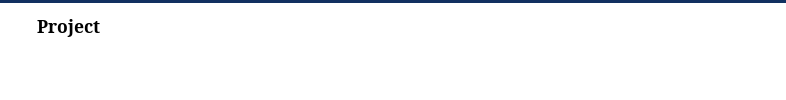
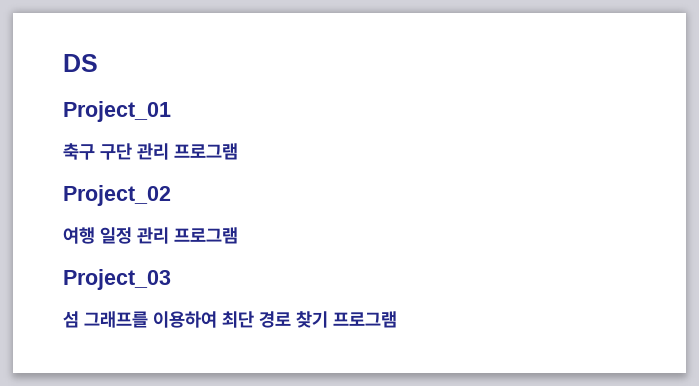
[37,19,100,37] Project -> [63,54,98,72] [63,101,171,122] [63,143,238,160] [63,185,171,206] [63,227,238,244] [63,269,171,290] [63,311,397,328] DS // Project_01 // 축구 구단 관리 프로그램 // Project_02 // 여행 일정 관리 프로그램 // Project_03 // 섬 그래프를 이용하여 최단 경로 찾기 프로그램

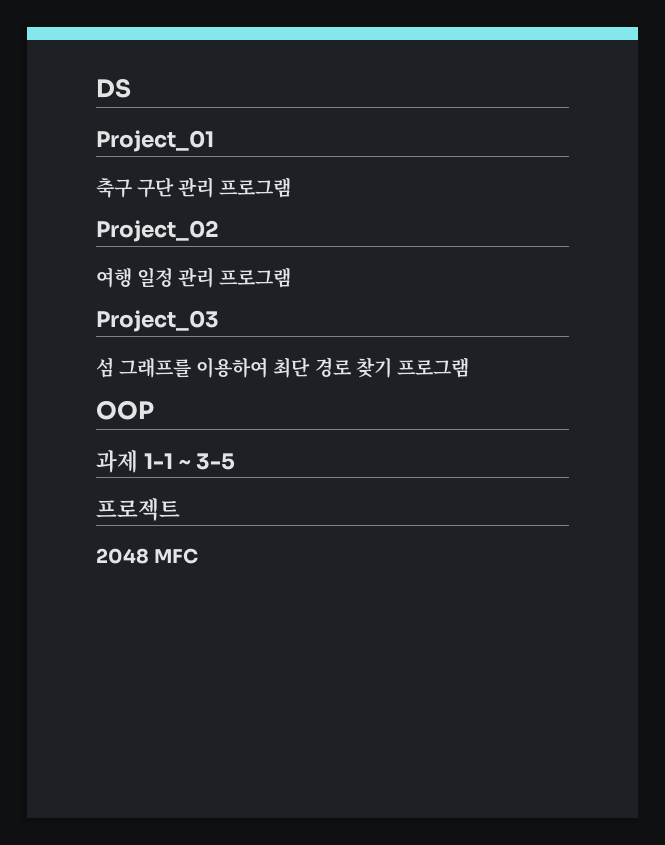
(397, 319) none -> [96,400,154,420] [96,450,236,473] [96,498,180,521] [96,548,199,564] // OOP // 과제 1-1 ~ 3-5 // 프로젝트 // 2048 MFC

